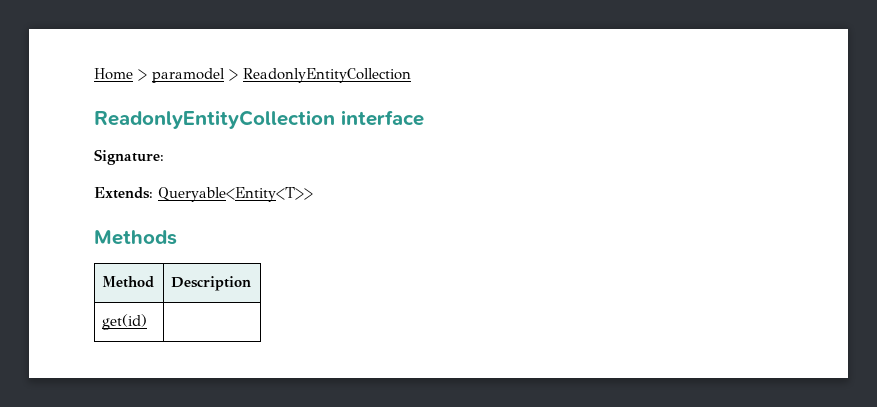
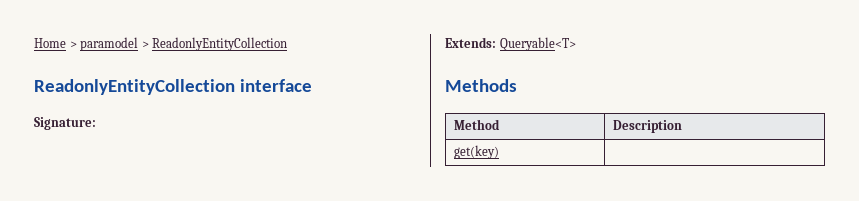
[158,187,313,202] Queryable<Entity<T>> -> [499,37,576,51] Queryable<T>
[102,314,148,330] get(id) -> [453,145,499,159] get(key)

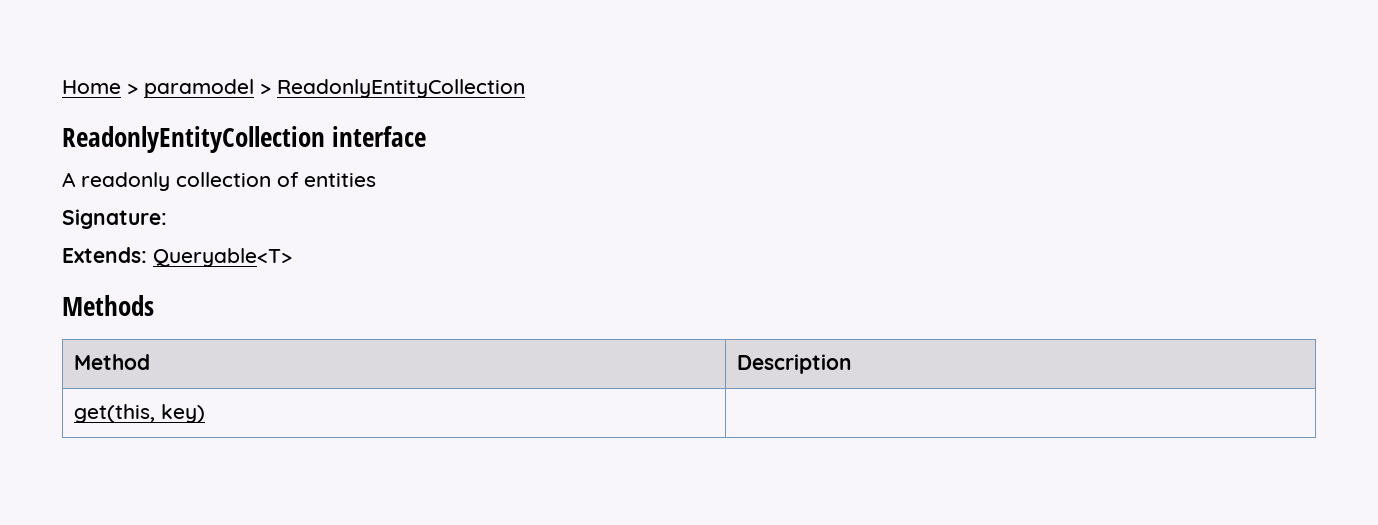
(312, 85) none -> [62,172,376,191] // A readonly collection of entities
[453,145,499,159] get(key) -> [73,404,205,423] get(this, key)

